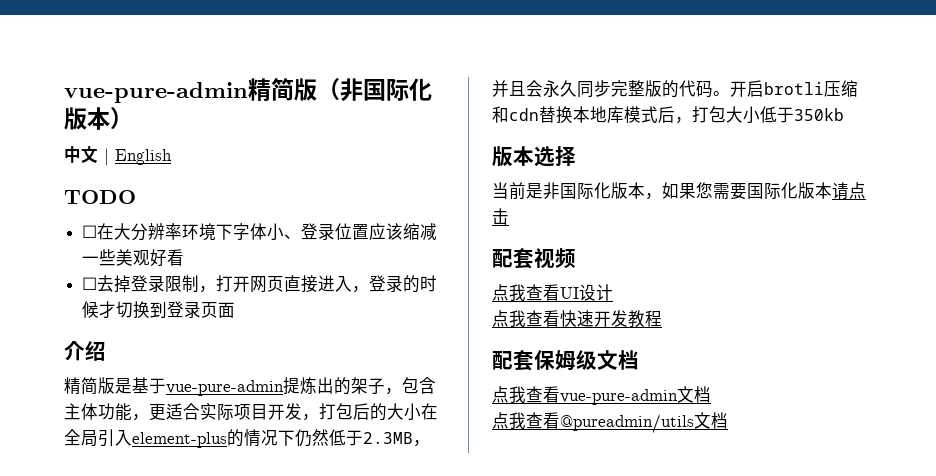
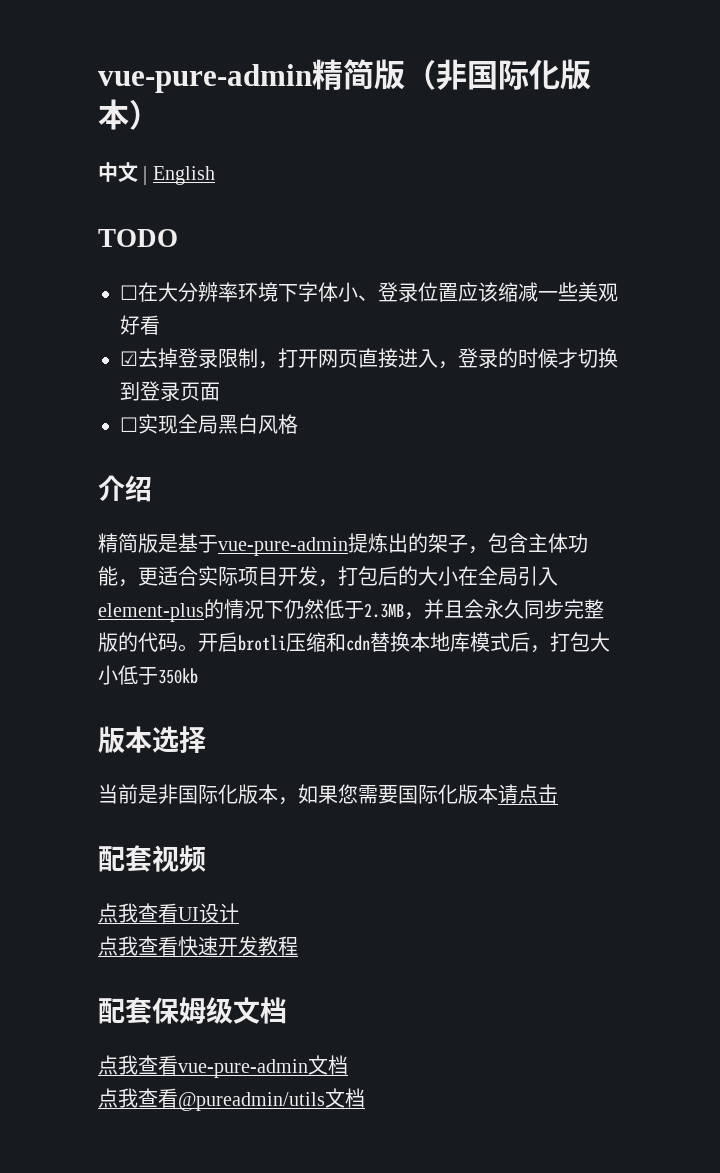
[82,277,98,290] ☐ -> [120,351,138,366] ☑
(236, 310) none -> [120,414,298,434] // ☐实现全局黑白风格

